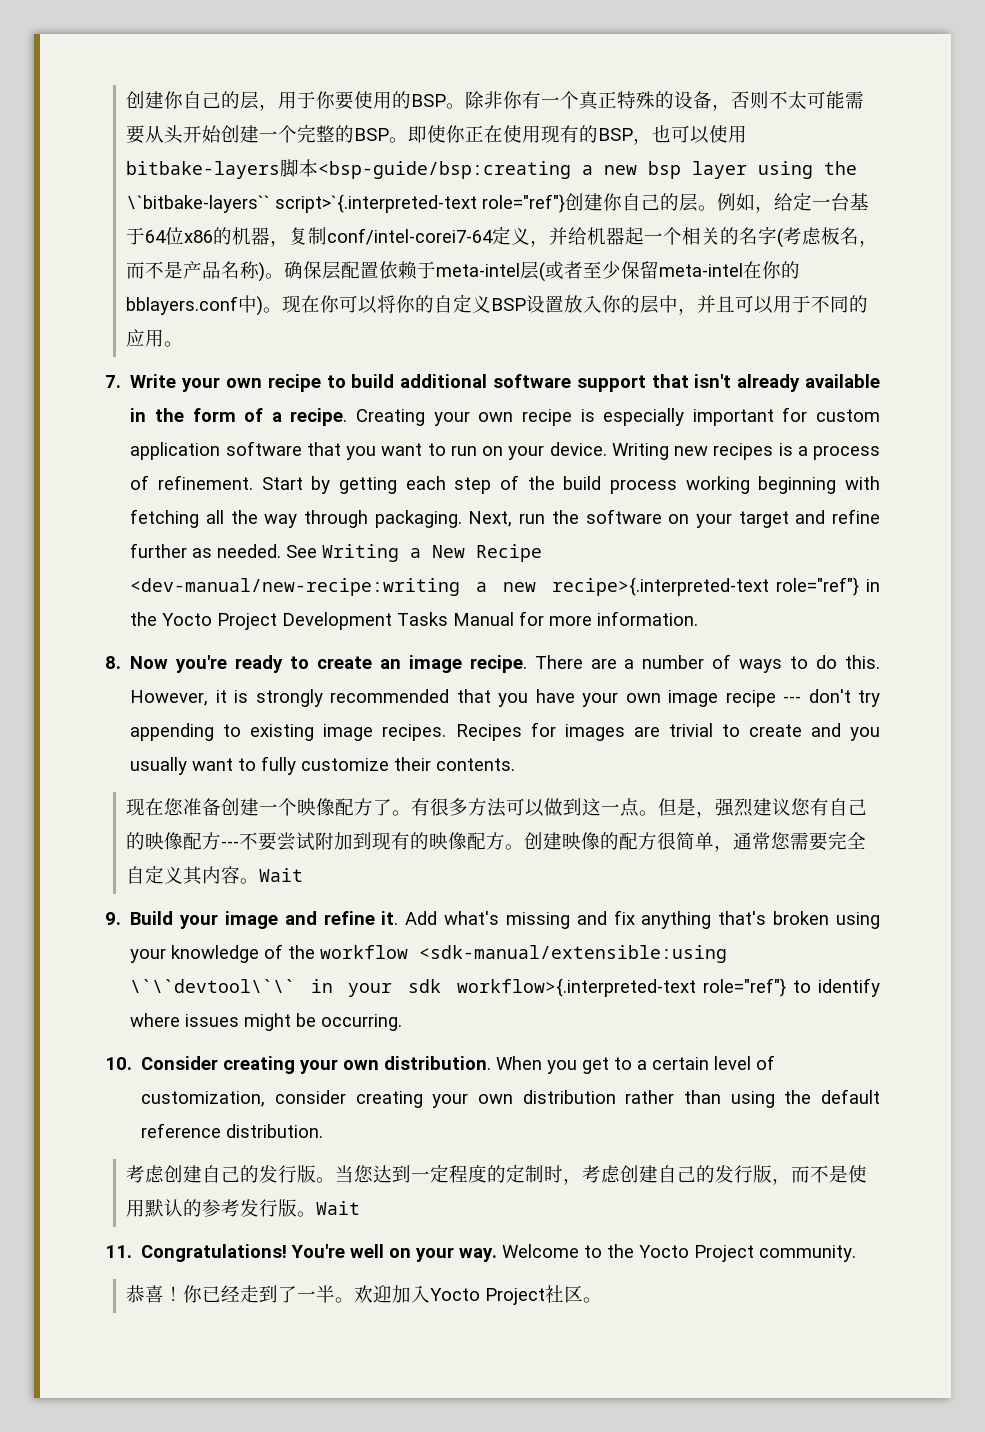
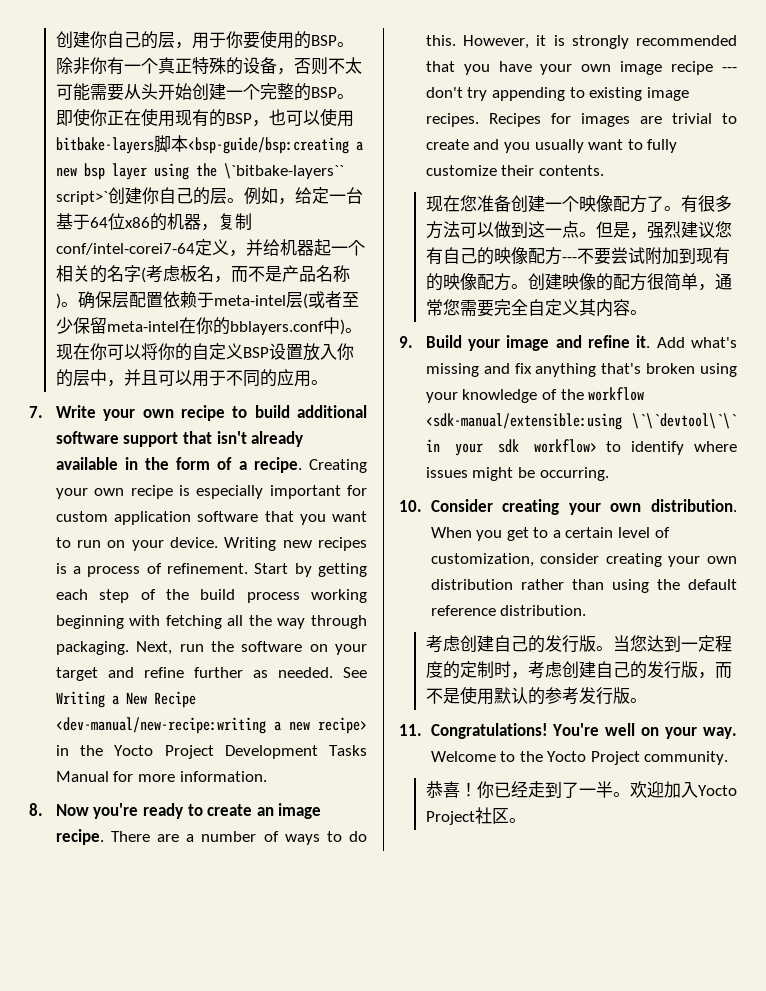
[274,194,565,213] script>`{.interpreted-text role="ref"} -> [55,191,108,205] script>`
[551,577,859,596] recipe>{.interpreted-text role="ref"} -> [318,717,368,734] recipe>
[258,868,303,882] Wait -> (647, 312) none
[456,978,786,997] workflow>{.interpreted-text role="ref"} -> [533,439,597,453] workflow>
[315,1201,360,1215] Wait -> (647, 700) none

